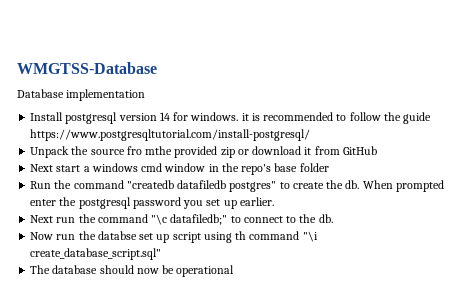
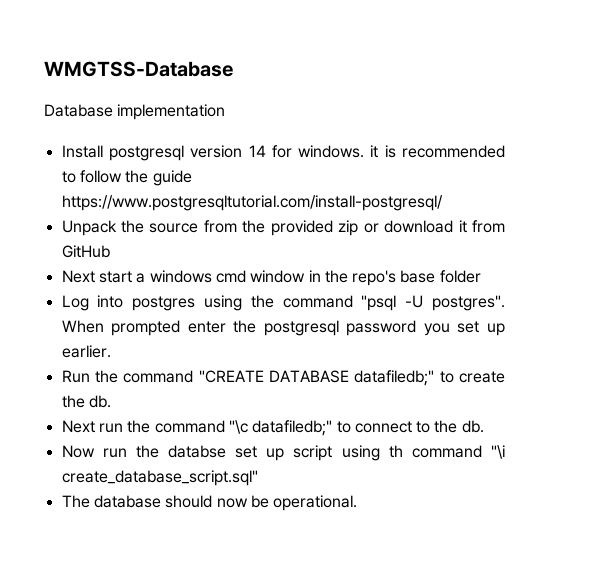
[126,146,173,155] fro mthe -> [203,220,266,233] from the
[30,180,360,192] Run the command "createdb datafiledb postgres" to create the db. -> [61,295,506,311] Log into postgres using the command "psql -U postgres".
(274, 201) none -> [61,370,506,386] [61,395,111,408] // Run the command "CREATE DATABASE datafiledb;" to create the db.
[176,265,235,277] operational -> [273,495,358,511] operational.

